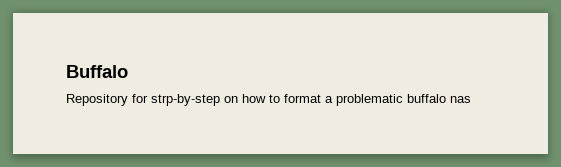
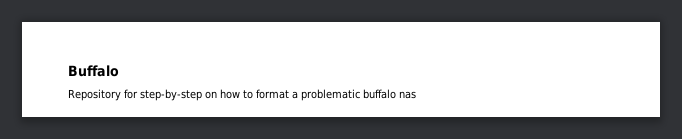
[151,94,220,106] strp-by-step -> [140,89,202,101] step-by-step

